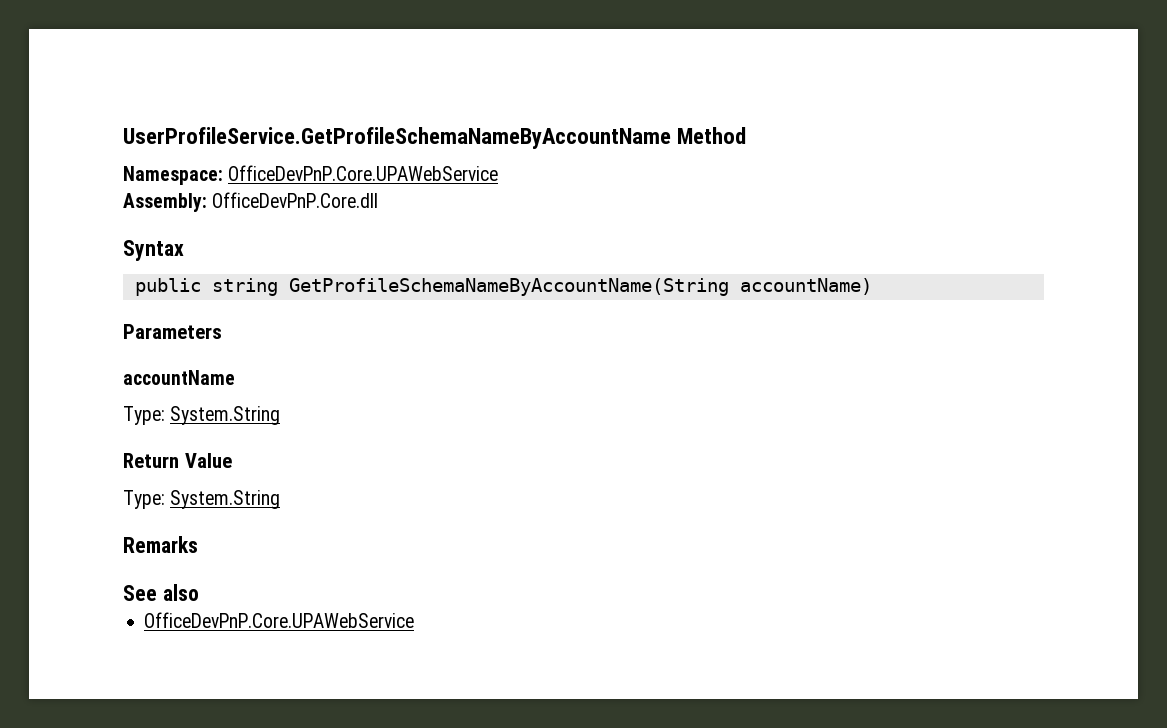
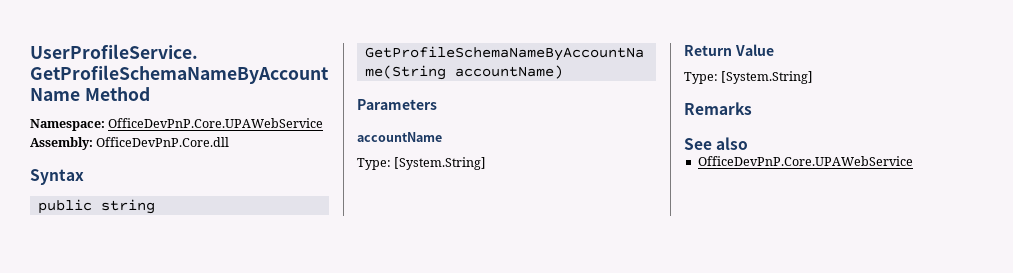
[170,406,281,425] System.String -> [394,157,487,170] [System.String]
[170,490,281,509] System.String -> [721,71,814,84] [System.String]

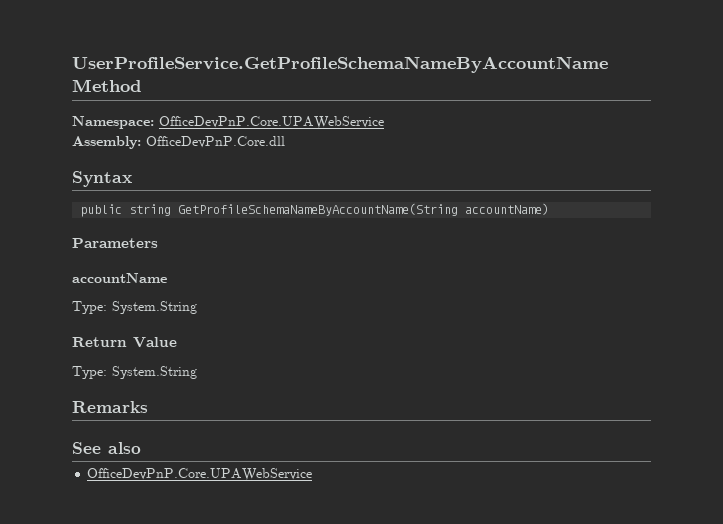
[394,157,487,170] [System.String] -> [112,301,197,314] System.String
[721,71,814,84] [System.String] -> [112,366,197,379] System.String

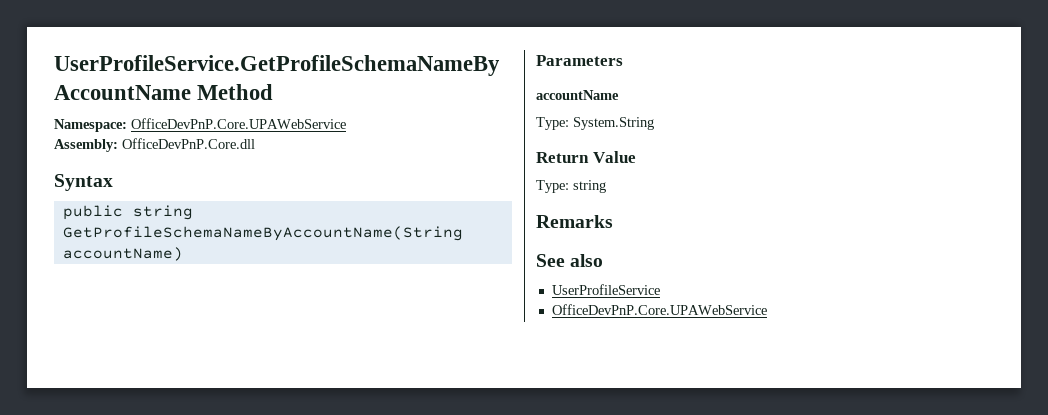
[112,366,197,379] System.String -> [573,180,606,193] string
(141, 448) none -> [551,284,660,295] // UserProfileService

